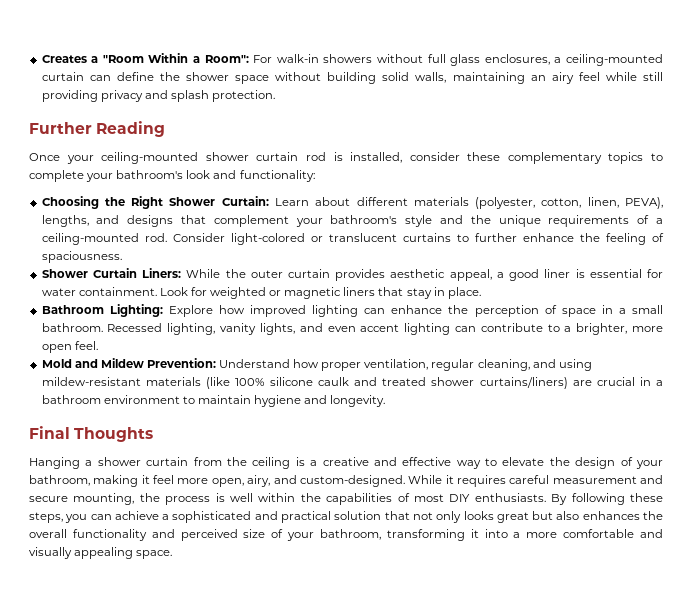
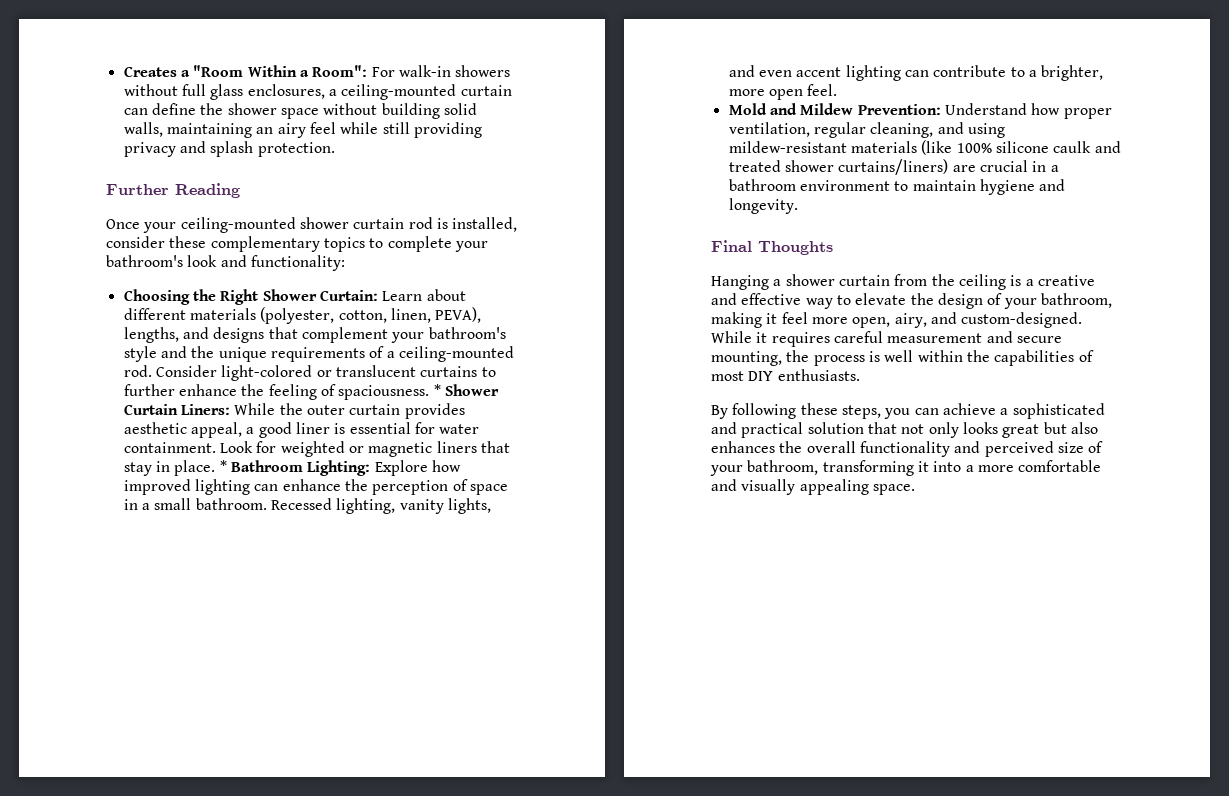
(122, 257) // -> [433,384,441,396] *
(481, 293) // -> [219,460,227,472] *
(546, 497) none -> (860, 375) //

